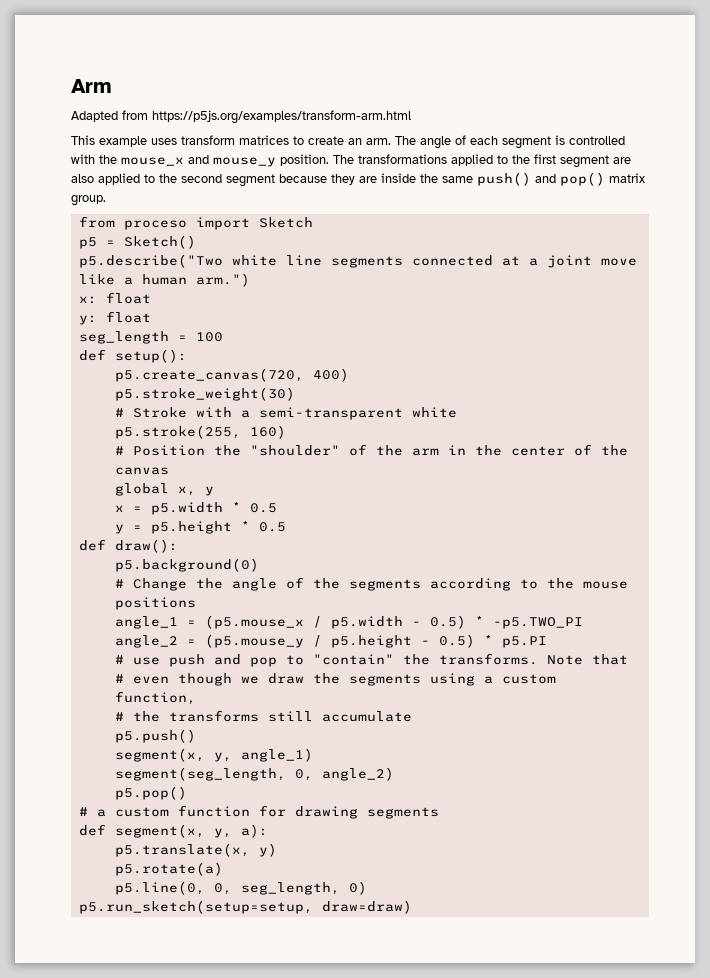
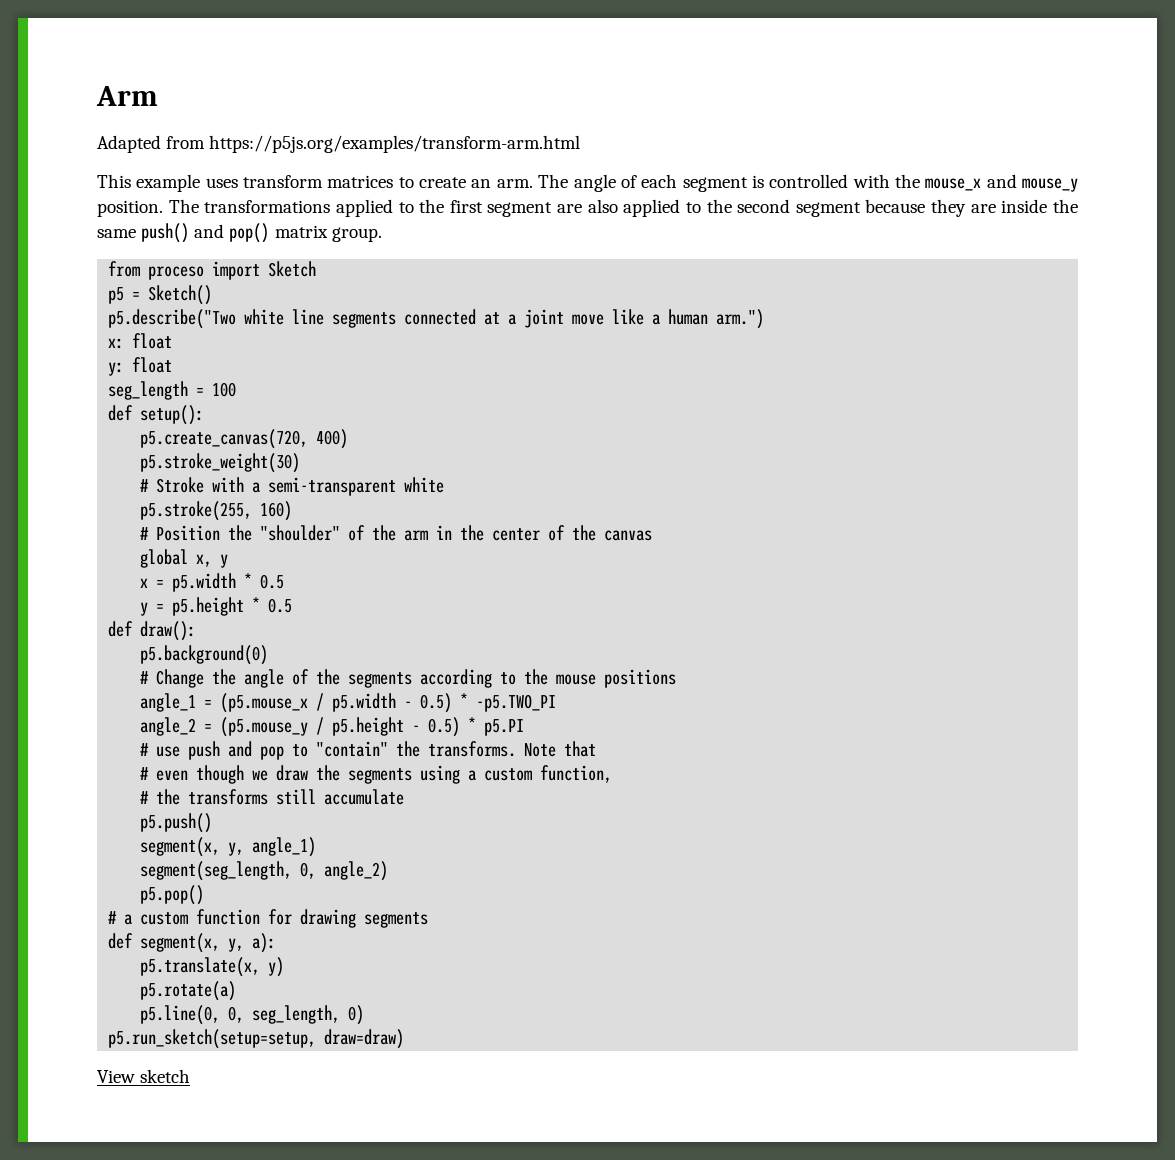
(412, 907) none -> [97,1069,191,1083] // View sketch

